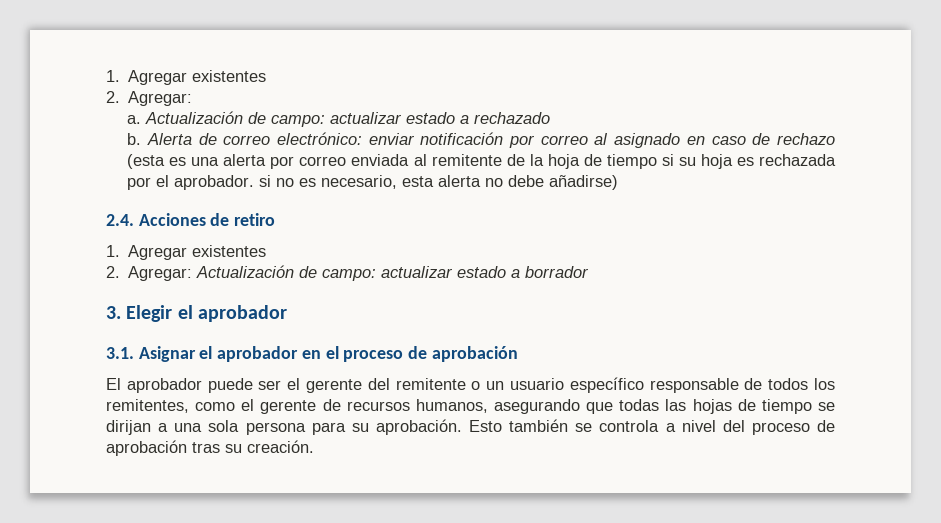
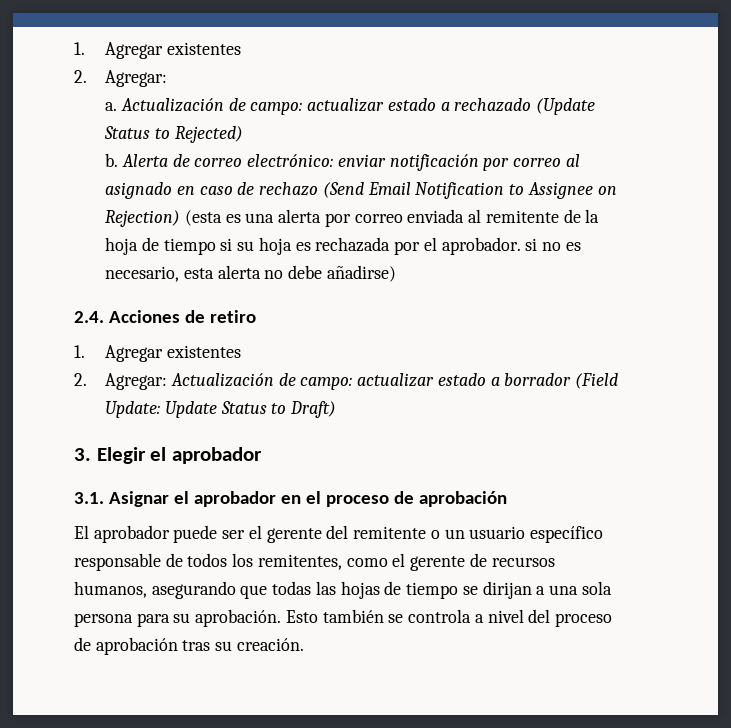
(551, 118) none -> [536,98,596,115] [104,126,243,143] (Update Status to Rejected)
(835, 139) none -> [322,182,617,199] [105,210,181,227] (Send Email Notification to Assignee on Rejection)
(590, 272) none -> [575,373,619,389] [105,401,337,418] (Field Update: Update Status to Draft)

